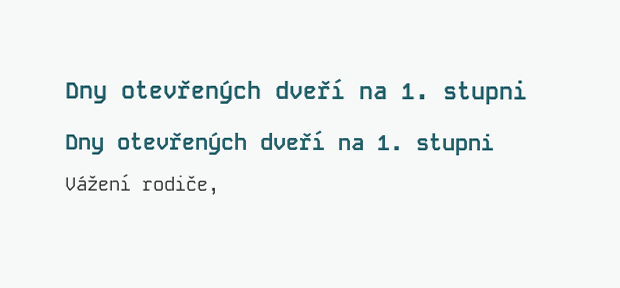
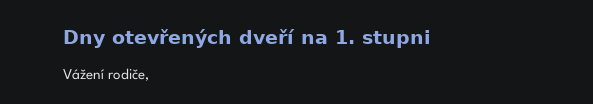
[65,77,528,105] [64,129,495,156] Dny otevřených dveří na 1. stupni // Dny otevřených dveří na 1. stupni -> [63,29,431,48] Dny otevřených dveří na 1. stupni

